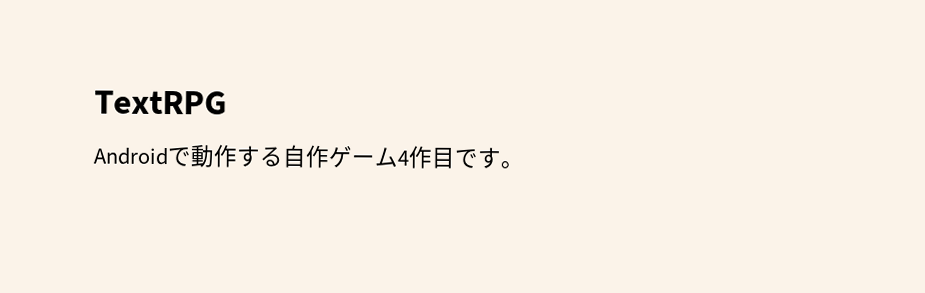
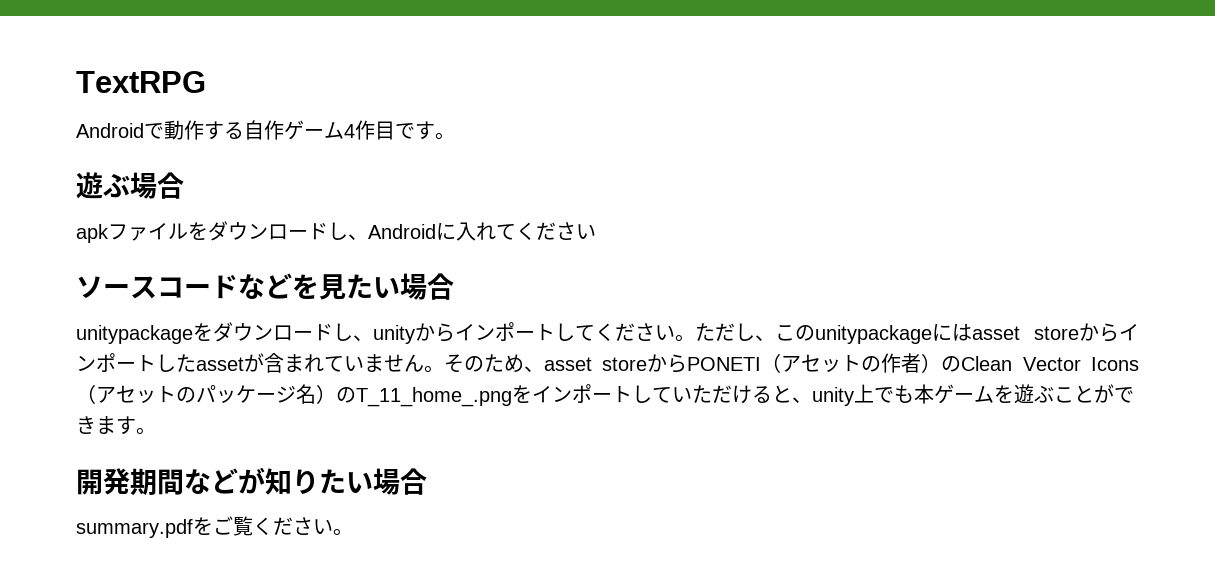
(524, 164) none -> [76,172,184,199] [76,221,596,243] [76,273,454,300] [76,322,1139,344] [76,353,1139,373] [76,384,1134,407] [76,416,156,435] [76,467,427,496] [76,516,353,538] // 遊ぶ場合 // apkファイルをダウンロードし、Androidに入れてください // ソースコードなどを見たい場合 // unitypackageをダウンロードし、unityからインポートしてください。ただし、このunitypackageにはasset storeからインポートしたassetが含まれていません。そのため、asset storeからPONETI（アセットの作者）のClean Vector Icons（アセットのパッケージ名）のT_11_home_.pngをインポートしていただけると、unity上でも本ゲームを遊ぶことができます。 // 開発期間などが知りたい場合 // summary.pdfをご覧ください。

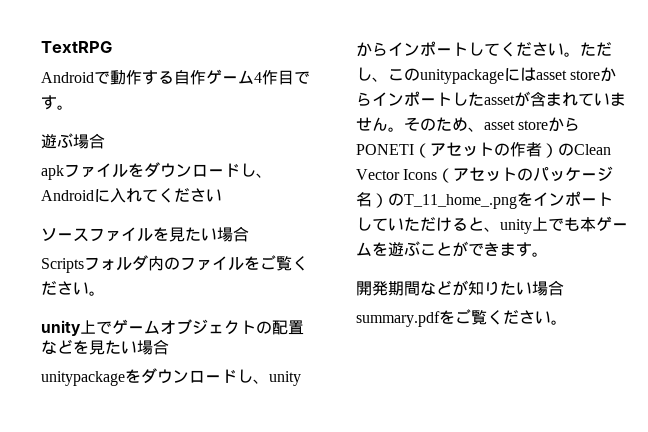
[157,275,238,299] コード -> [89,226,249,242] [41,255,308,273] [41,281,105,296] [41,319,304,336] ファイルを見たい場合 // Scriptsフォルダ内のファイルをご覧ください。 // unity上でゲームオブジェクトの配置

